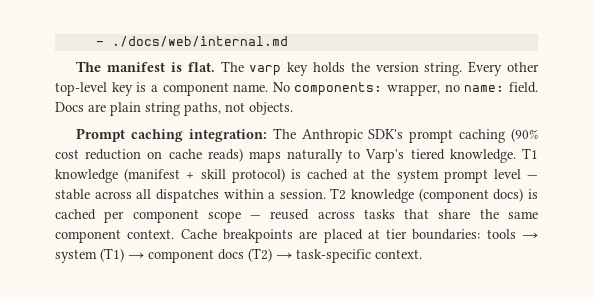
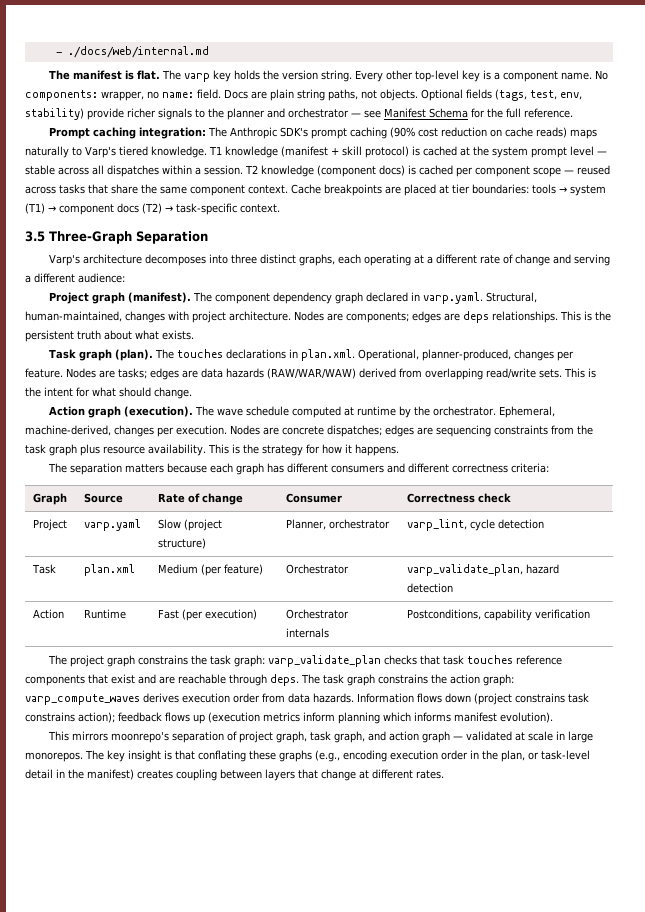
(293, 108) none -> [421,89,582,101] [25,108,573,120] Optional fields (tags, test, env, stability) provide richer signals to the planner and orchestrator — see Manifest Schema for the full reference.
(422, 254) none -> [25,231,208,244] [49,254,611,266] [25,273,125,283] [49,292,538,304] [25,311,611,323] [25,330,194,342] [49,349,575,361] [25,368,596,380] [25,387,192,399] [49,406,556,418] [25,425,593,437] [25,444,399,456] [48,463,550,475] [33,493,68,505] [84,493,124,503] [158,493,244,505] [286,493,343,503] [407,493,512,503] [33,519,68,531] [84,519,142,531] [158,519,223,531] [158,538,207,549] [286,519,391,530] [407,519,545,531] [32,564,57,574] [84,564,136,576] [158,564,264,576] [286,564,350,574] [407,564,560,576] [407,583,454,593] [33,609,65,619] [84,609,127,619] [158,609,258,621] [286,609,350,619] [286,628,330,638] [407,609,591,621] [48,655,563,667] [25,674,514,686] [25,693,589,705] [25,712,553,724] [48,731,594,743] [25,750,590,762] [25,769,444,781] // 3.5 Three-Graph Separation // Varp's architecture decomposes into three distinct graphs, each operating at a different rate of change and serving a different audience: // Project graph (manifest). The component dependency graph declared in varp.yaml. Structural, human-maintained, changes with project architecture. Nodes are components; edges are deps relationships. This is the persistent truth about what exists. // Task graph (plan). The touches declarations in plan.xml. Operational, planner-produced, changes per feature. Nodes are tasks; edges are data hazards (RAW/WAR/WAW) derived from overlapping read/write sets. This is the intent for what should change. // Action graph (execution). The wave schedule computed at runtime by the orchestrator. Ephemeral, machine-derived, changes per execution. Nodes are concrete dispatches; edges are sequencing constraints from the task graph plus resource availability. This is the strategy for how it happens. // The separation matters because each graph has different consumers and different correctness criteria: // Graph | Source | Rate of change | Consumer | Correctness check // Project | varp.yaml | Slow (project structure) | Planner, orchestrator | varp_lint, cycle detection // Task | plan.xml | Medium (per feature) | Orchestrator | varp_validate_plan, hazard detection // Action | Runtime | Fast (per execution) | Orchestrator internals | Postconditions, capability verification // The project graph constrains the task graph: varp_validate_plan checks that task touches reference components that exist and are reachable through deps. The task graph constrains the action graph: varp_compute_waves derives execution order from data hazards. Information flows down (project constrains task constrains action); feedback flows up (execution metrics inform planning which informs manifest evolution). // This mirrors moonrepo's separation of project graph, task graph, and action graph — validated at scale in large monorepos. The key insight is that conflating these graphs (e.g., encoding execution order in the plan, or task-level detail in the manifest) creates coupling between layers that change at different rates.

